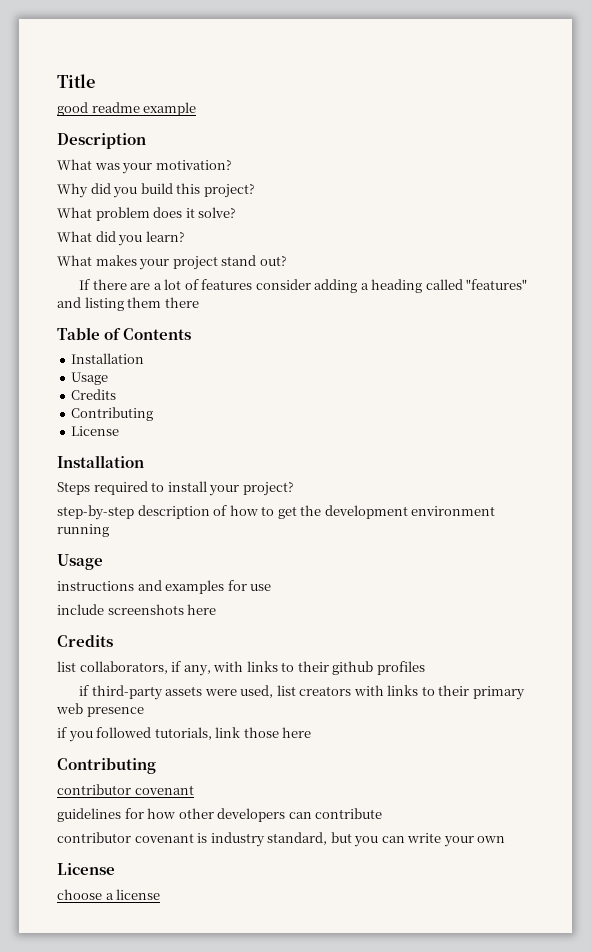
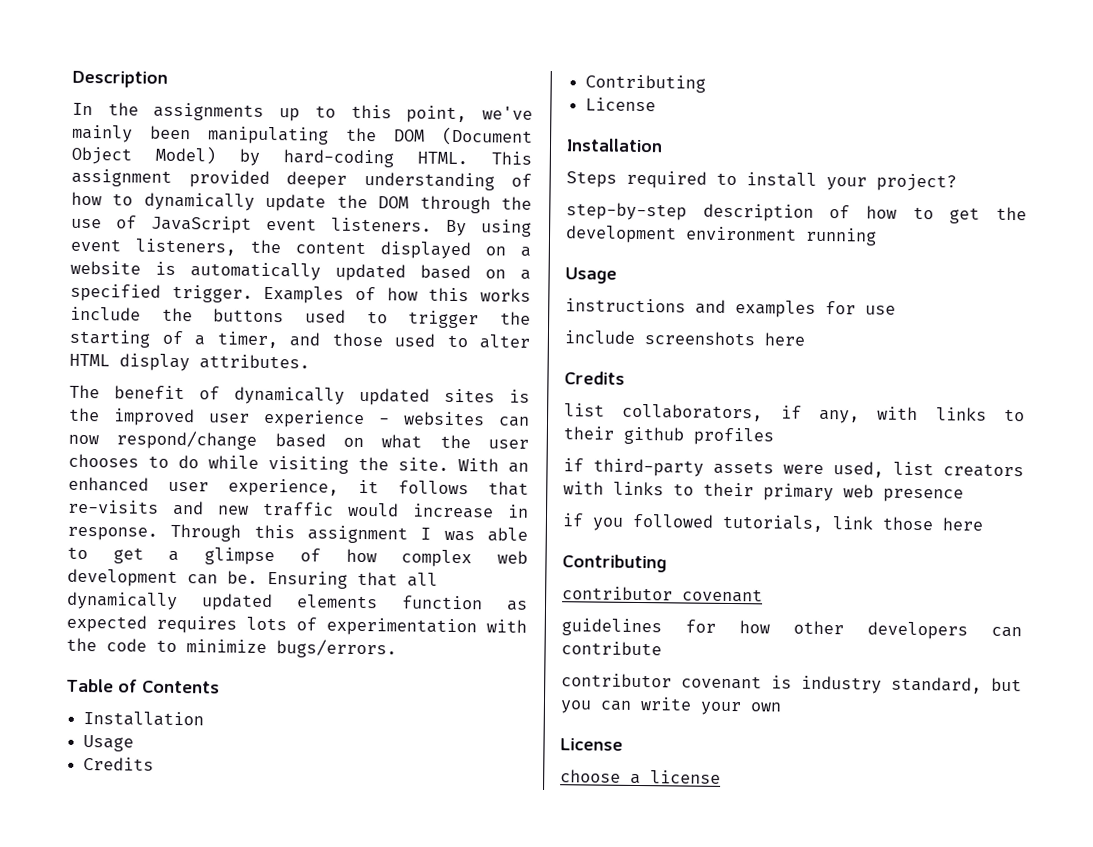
[57,74,95,88] [57,102,197,116] [57,133,146,149] [57,159,232,174] [57,183,255,198] [57,207,237,221] [57,231,185,246] [57,255,287,270] [79,279,528,293] [57,297,199,311] Title // good readme example // Description // What was your motivation? // Why did you build this project? // What problem does it solve? // What did you learn? // What makes your project stand out? // If there are a lot of features consider adding a heading called "features" and listing them there -> [72,70,168,88] [72,102,533,124] [72,124,533,146] [71,145,532,168] [71,168,532,191] [71,191,532,214] [71,215,532,237] [70,238,531,260] [70,260,531,282] [70,283,532,304] [70,306,531,329] [69,329,530,349] [69,353,310,372] [69,384,530,406] [69,407,530,429] [68,430,529,450] [68,453,529,474] [68,476,529,497] [68,499,529,519] [67,523,528,544] [67,546,528,568] [67,568,438,589] [66,591,528,612] [66,614,527,637] [66,637,397,659] Description // In the assignments up to this point, we've mainly been manipulating the DOM (Document Object Model) by hard-coding HTML. This assignment provided deeper understanding of how to dynamically update the DOM through the use of JavaScript event listeners. By using event listeners, the content displayed on a website is automatically updated based on a specified trigger. Examples of how this works include the buttons used to trigger the starting of a timer, and those used to alter HTML display attributes. // The benefit of dynamically updated sites is the improved user experience - websites can now respond/change based on what the user chooses to do while visiting the site. With an enhanced user experience, it follows that re-visits and new traffic would increase in response. Through this assignment I was able to get a glimpse of how complex web development can be. Ensuring that all dynamically updated elements function as expected requires lots of experimentation with the code to minimize bugs/errors.

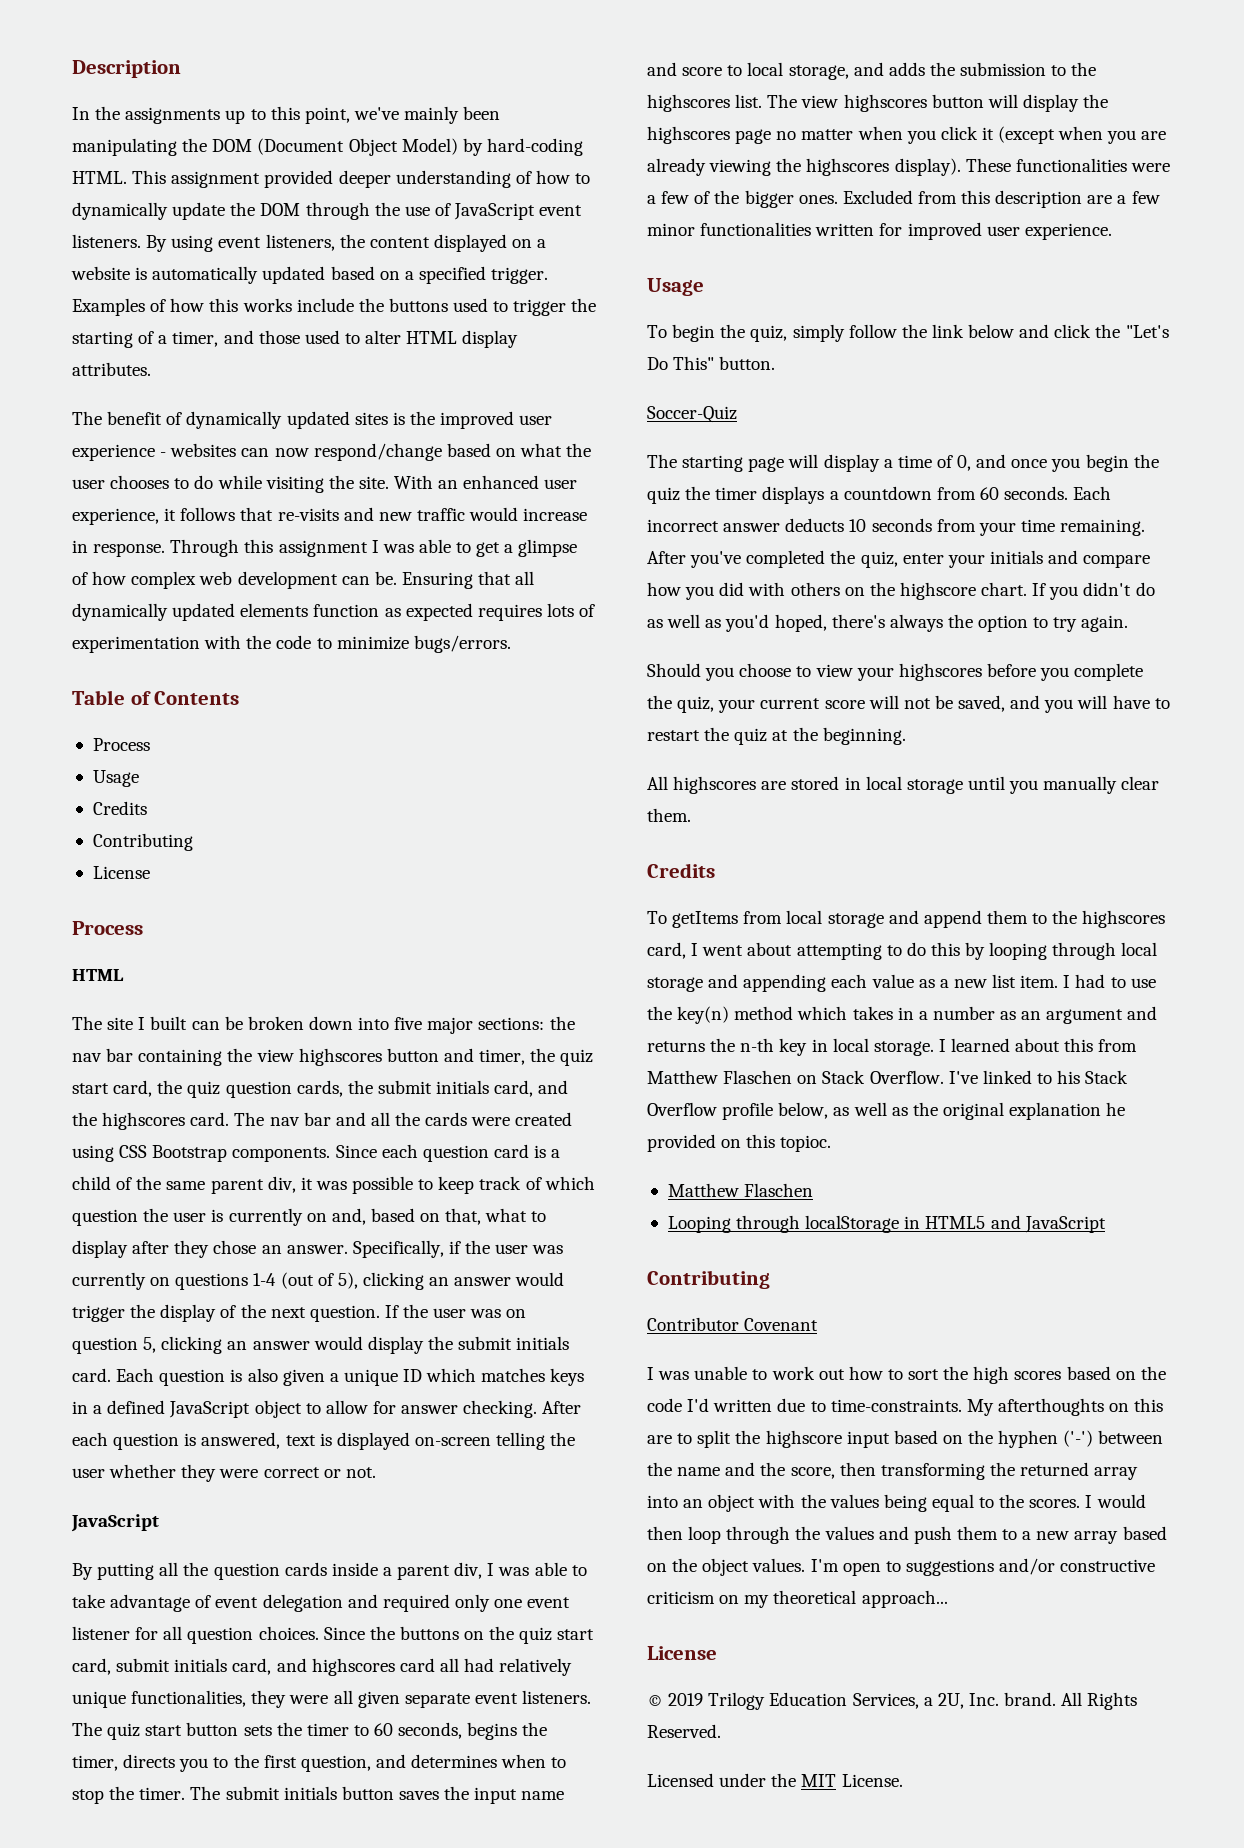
[83,711,205,727] Installation -> [92,738,150,751] Process
[566,138,663,153] [566,170,957,192] [566,202,1027,224] [565,225,877,246] [565,267,617,284] [565,298,896,318] [564,330,805,346] [564,371,625,385] [564,403,1025,424] [563,426,774,446] [563,458,1024,478] [563,481,964,503] [562,513,984,532] [562,554,667,573] [562,586,763,603] [561,618,1022,640] [561,641,662,656] [561,673,1022,694] [560,697,781,716] [560,738,623,751] [560,769,721,785] Installation // Steps required to install your project? // step-by-step description of how to get the development environment running // Usage // instructions and examples for use // include screenshots here // Credits // list collaborators, if any, with links to their github profiles // if third-party assets were used, list creators with links to their primary web presence // if you followed tutorials, link those here // Contributing // contributor covenant // guidelines for how other developers can contribute // contributor covenant is industry standard, but you can write your own // License // choose a license -> [72,921,143,935] [72,969,124,981] [72,1016,575,1034] [72,1048,594,1066] [72,1080,569,1098] [72,1112,573,1130] [72,1144,561,1162] [72,1176,595,1194] [72,1208,547,1226] [72,1240,564,1258] [72,1272,565,1290] [72,1304,527,1322] [72,1336,570,1354] [72,1368,585,1386] [72,1400,582,1418] [72,1432,576,1450] [72,1464,376,1482] [71,1514,159,1532] [72,1562,587,1580] [72,1594,571,1612] [72,1626,595,1644] [72,1658,573,1676] [72,1690,592,1708] [72,1722,548,1740] [72,1754,567,1772] [72,1786,565,1804] [647,62,1097,80] [647,94,1109,112] [647,126,1167,144] [647,158,1170,176] [647,190,1160,208] [647,222,1112,240] [647,278,704,296] [647,324,1169,342] [647,356,776,370] [647,406,737,423] [647,454,1159,472] [647,486,1112,504] [647,518,1146,536] [647,550,1151,568] [647,582,1155,600] [647,614,1129,632] [647,663,1144,681] [647,695,1170,713] [647,727,906,745] [647,776,1160,794] [647,808,691,822] [647,863,715,878] [647,910,1166,928] [647,942,1158,960] [647,974,1156,992] [647,1006,1158,1024] [647,1038,1138,1056] [647,1070,1129,1084] [647,1102,1126,1120] [647,1134,832,1152] [667,1183,814,1197] [667,1215,1106,1233] [647,1270,770,1289] [647,1317,819,1331] [647,1366,1166,1384] [647,1398,1164,1416] [647,1430,1164,1448] [647,1462,1139,1480] [647,1494,1146,1512] [647,1526,1167,1544] [647,1558,1156,1576] [647,1590,948,1608] [647,1646,717,1660] [647,1692,1138,1710] [647,1724,721,1738] [647,1773,903,1787] Process // HTML // The site I built can be broken down into five major sections: the nav bar containing the view highscores button and timer, the quiz start card, the quiz question cards, the submit initials card, and the highscores card. The nav bar and all the cards were created using CSS Bootstrap components. Since each question card is a child of the same parent div, it was possible to keep track of which question the user is currently on and, based on that, what to display after they chose an answer. Specifically, if the user was currently on questions 1-4 (out of 5), clicking an answer would trigger the display of the next question. If the user was on question 5, clicking an answer would display the submit initials card. Each question is also given a unique ID which matches keys in a defined JavaScript object to allow for answer checking. After each question is answered, text is displayed on-screen telling the user whether they were correct or not. // JavaScript // By putting all the question cards inside a parent div, I was able to take advantage of event delegation and required only one event listener for all question choices. Since the buttons on the quiz start card, submit initials card, and highscores card all had relatively unique functionalities, they were all given separate event listeners. The quiz start button sets the timer to 60 seconds, begins the timer, directs you to the first question, and determines when to stop the timer. The submit initials button saves the input name and score to local storage, and adds the submission to the highscores list. The view highscores button will display the highscores page no matter when you click it (except when you are already viewing the highscores display). These functionalities were a few of the bigger ones. Excluded from this description are a few minor functionalities written for improved user experience. // Usage // To begin the quiz, simply follow the link below and click the "Let's Do This" button. // Soccer-Quiz // The starting page will display a time of 0, and once you begin the quiz the timer displays a countdown from 60 seconds. Each incorrect answer deducts 10 seconds from your time remaining. After you've completed the quiz, enter your initials and compare how you did with others on the highscore chart. If you didn't do as well as you'd hoped, there's always the option to try again. // Should you choose to view your highscores before you complete the quiz, your current score will not be saved, and you will have to restart the quiz at the beginning. // All highscores are stored in local storage until you manually clear them. // Credits // To getItems from local storage and append them to the highscores card, I went about attempting to do this by looping through local storage and appending each value as a new list item. I had to use the key(n) method which takes in a number as an argument and returns the n-th key in local storage. I learned about this from Matthew Flaschen on Stack Overflow. I've linked to his Stack Overflow profile below, as well as the original explanation he provided on this topioc. // Matthew Flaschen // Looping through localStorage in HTML5 and JavaScript // Contributing // Contributor Covenant // I was unable to work out how to sort the high scores based on the code I'd written due to time-constraints. My afterthoughts on this are to split the highscore input based on the hyphen ('-') between the name and the score, then transforming the returned array into an object with the values being equal to the scores. I would then loop through the values and push them to a new array based on the object values. I'm open to suggestions and/or constructive criticism on my theoretical approach... // License // © 2019 Trilogy Education Services, a 2U, Inc. brand. All Rights Reserved. // Licensed under the MIT License.

